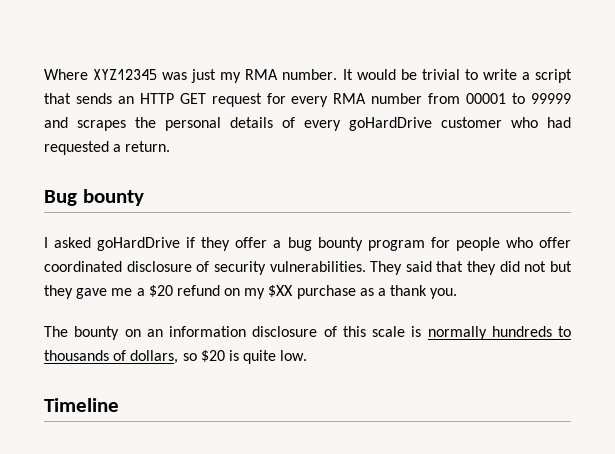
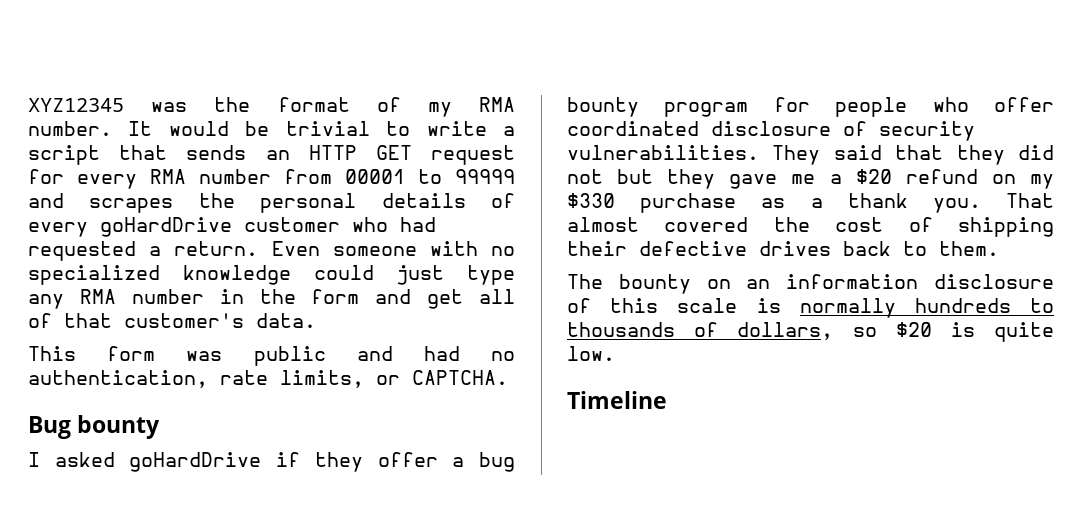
[44,69,88,80] Where -> (28, 105) none
[191,69,217,83] just -> [214,97,401,112] the format of
(171, 146) none -> [271,241,515,256] [28,265,515,285] [28,289,515,309] [28,313,316,328] [28,346,515,366] [28,370,508,388] Even someone with no specialized knowledge could just type any RMA number in the form and get all of that customer's data. // This form was public and had no authentication, rate limits, or CAPTCHA.
[268,285,294,297] $XX -> [567,193,615,208] $330
(458, 293) none -> [1006,193,1054,208] [567,217,1054,237] [567,241,999,256] That almost covered the cost of shipping their defective drives back to them.

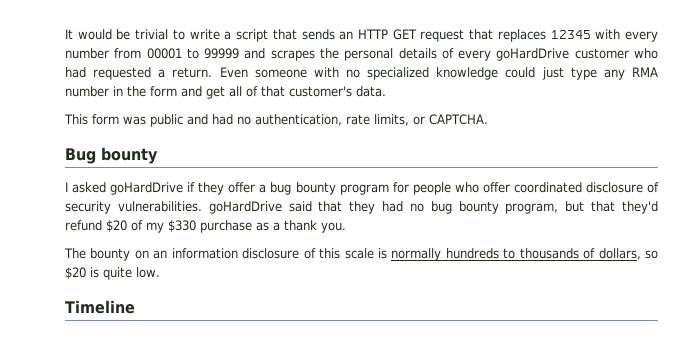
[28,97,515,117] [28,121,112,136] XYZ12345 was the format of my RMA number. -> (65, 34) none
[28,169,186,189] for every RMA -> [469,29,658,42] that replaces 12345 with every
[772,145,821,165] They -> [208,201,282,214] goHardDrive
[1018,145,1054,160] [567,169,1016,189] did not but they gave me a $20 refund on -> [382,201,658,214] [65,220,143,232] had no bug bounty program, but that they'd refund $20 of
[1006,193,1054,208] [567,217,1054,237] [567,241,999,256] That almost covered the cost of shipping their defective drives back to them. -> (346, 227) none

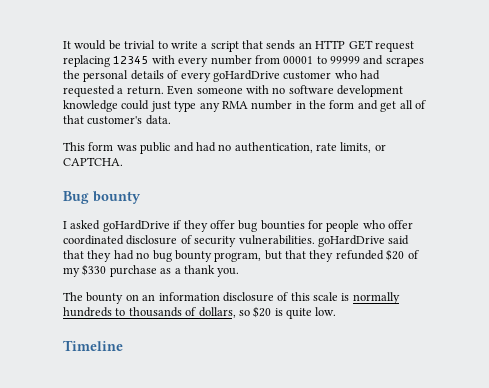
[469,29,546,42] that replaces -> [63,55,110,67] replacing
[367,67,430,80] specialized -> [288,85,403,97] software development
[259,182,389,195] a bug bounty program -> [238,220,305,232] bug bounties
[622,201,658,214] [65,220,102,231] they'd refund -> [309,250,384,262] they refunded

